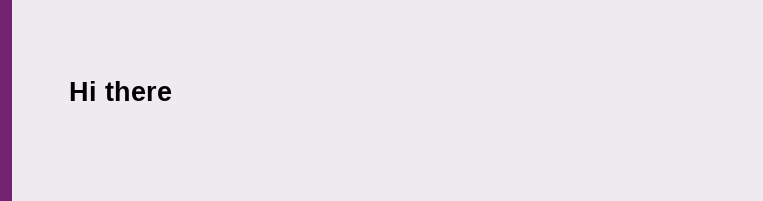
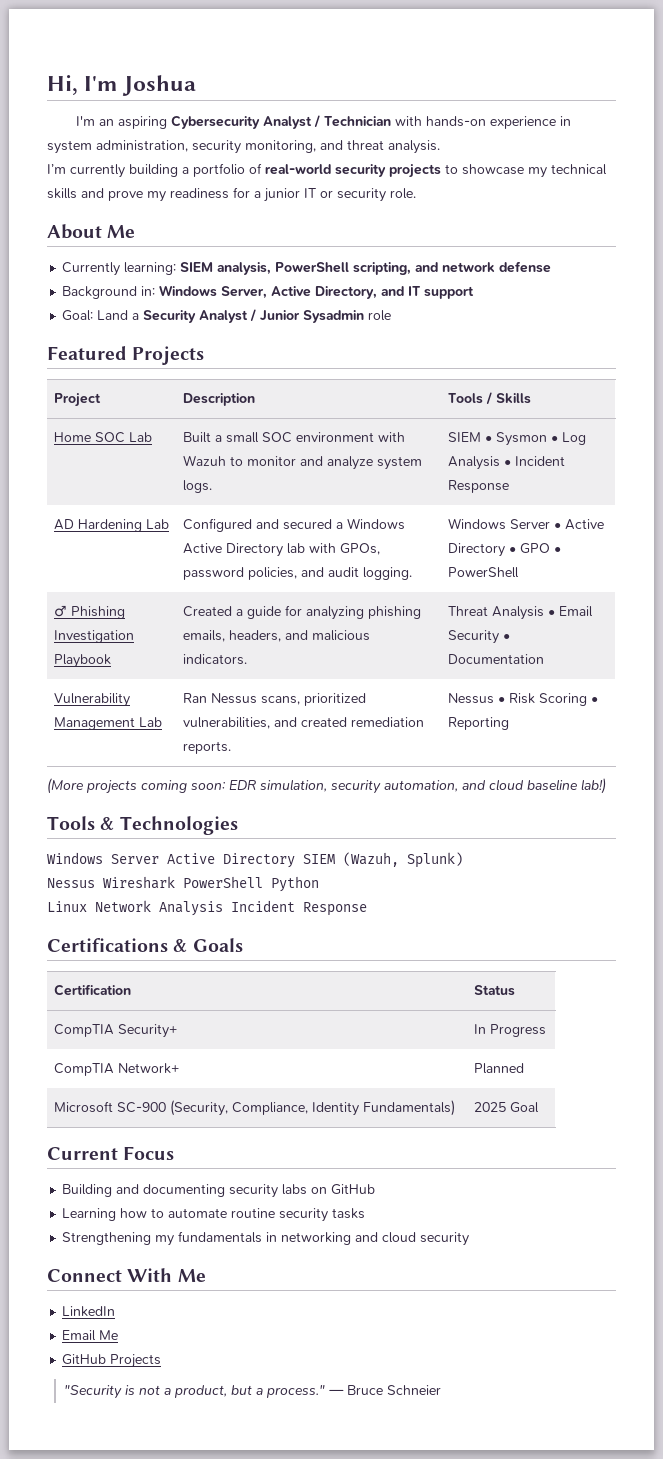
[69,81,172,101] Hi there -> [47,75,197,96] [75,115,571,129] [47,140,440,154] [47,163,607,178] [47,187,416,202] [47,224,136,239] [62,261,552,276] [62,285,475,299] [62,309,392,323] [47,346,205,365] [53,393,101,407] [182,393,255,406] [447,392,531,405] [53,432,152,443] [182,432,405,443] [182,455,422,470] [182,480,212,493] [447,432,586,446] [447,456,565,470] [447,480,509,493] [53,519,169,532] [182,518,405,532] [182,543,380,557] [182,567,412,580] [447,518,604,530] [447,543,561,557] [447,567,519,578] [53,605,125,619] [53,630,134,643] [53,654,111,668] [182,605,421,620] [182,630,370,642] [182,654,247,665] [447,606,593,620] [447,630,510,644] [447,654,544,664] [53,693,130,707] [53,717,162,730] [182,693,366,706] [182,717,424,729] [182,741,231,754] [447,693,598,706] [447,717,509,730] [47,778,606,794] [47,816,238,835] [47,852,463,868] [47,876,319,892] [47,900,367,916] [47,938,243,952] [53,984,131,996] [473,985,515,996] [53,1024,177,1038] [473,1024,546,1037] [53,1063,179,1076] [473,1063,524,1074] [53,1100,455,1116] [473,1102,539,1113] [47,1146,175,1160] [62,1184,376,1198] [62,1208,366,1222] [62,1231,470,1246] [47,1268,206,1282] [62,1306,116,1317] [62,1330,119,1341] [62,1354,162,1368] [64,1385,442,1399] Hi, I'm Joshua // I'm an aspiring Cybersecurity Analyst / Technician with hands-on experience in system administration, security monitoring, and threat analysis. // I’m currently building a portfolio of real-world security projects to showcase my technical skills and prove my readiness for a junior IT or security role. // About Me // Currently learning: SIEM analysis, PowerShell scripting, and network defense // Background in: Windows Server, Active Directory, and IT support // Goal: Land a Security Analyst / Junior Sysadmin role // Featured Projects // Project | Description | Tools / Skills // Home SOC Lab | Built a small SOC environment with Wazuh to monitor and analyze system logs. | SIEM • Sysmon • Log Analysis • Incident Response // AD Hardening Lab | Configured and secured a Windows Active Directory lab with GPOs, password policies, and audit logging. | Windows Server • Active Directory • GPO • PowerShell // ♂ Phishing Investigation Playbook | Created a guide for analyzing phishing emails, headers, and malicious indicators. | Threat Analysis • Email Security • Documentation // Vulnerability Management Lab | Ran Nessus scans, prioritized vulnerabilities, and created remediation reports. | Nessus • Risk Scoring • Reporting // (More projects coming soon: EDR simulation, security automation, and cloud baseline lab!) // Tools & Technologies // Windows Server Active Directory SIEM (Wazuh, Splunk) // Nessus Wireshark PowerShell Python // Linux Network Analysis Incident Response // Certifications & Goals // Certification | Status // CompTIA Security+ | In Progress // CompTIA Network+ | Planned // Microsoft SC-900 (Security, Compliance, Identity Fundamentals) | 2025 Goal // Current Focus // Building and documenting security labs on GitHub // Learning how to automate routine security tasks // Strengthening my fundamentals in networking and cloud security // Connect With Me // LinkedIn // Email Me // GitHub Projects // "Security is not a product, but a process." — Bruce Schneier

